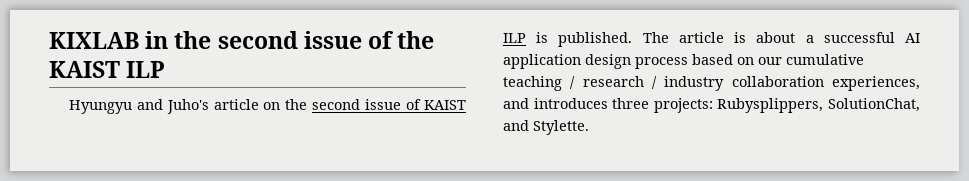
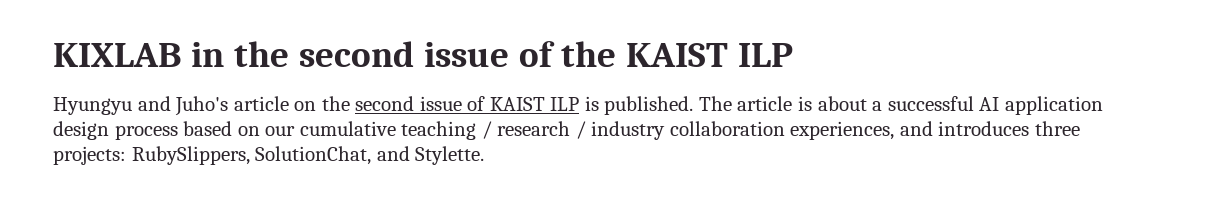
[717,98,824,113] Rubysplippers, -> [131,146,250,165] RubySlippers,

